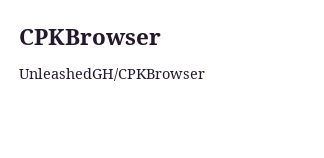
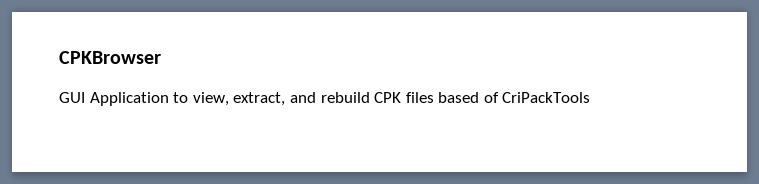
[19,68,205,81] UnleashedGH/CPKBrowser -> [59,92,591,106] GUI Application to view, extract, and rebuild CPK files based of CriPackTools

